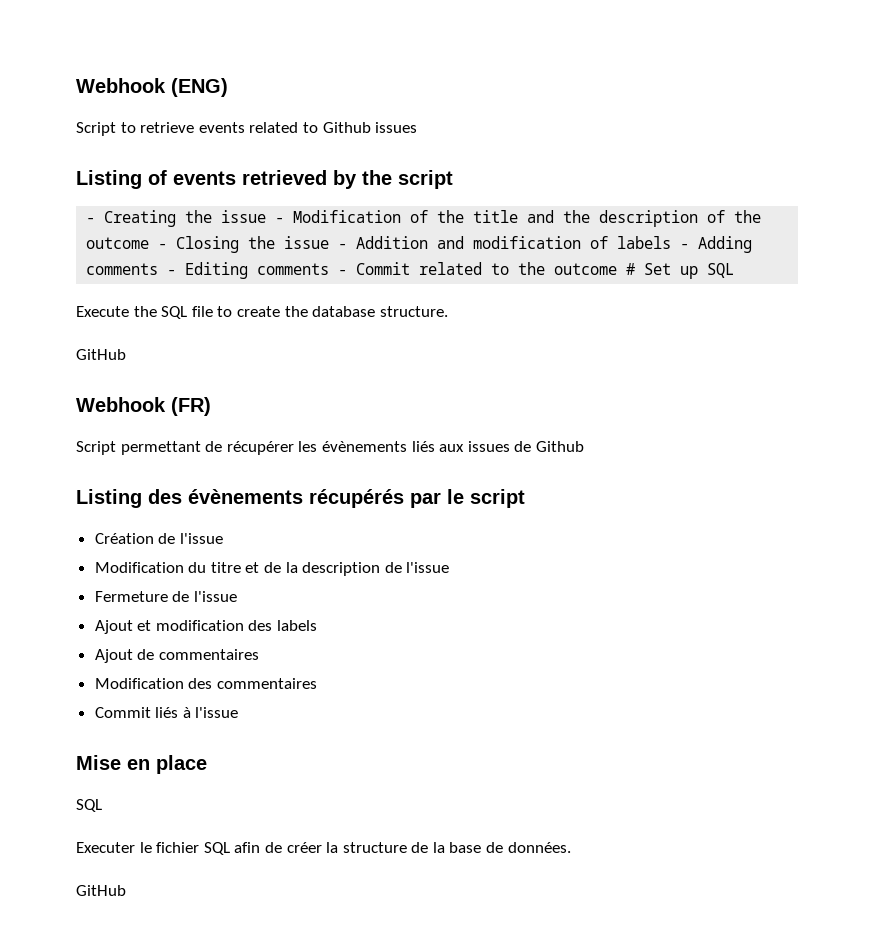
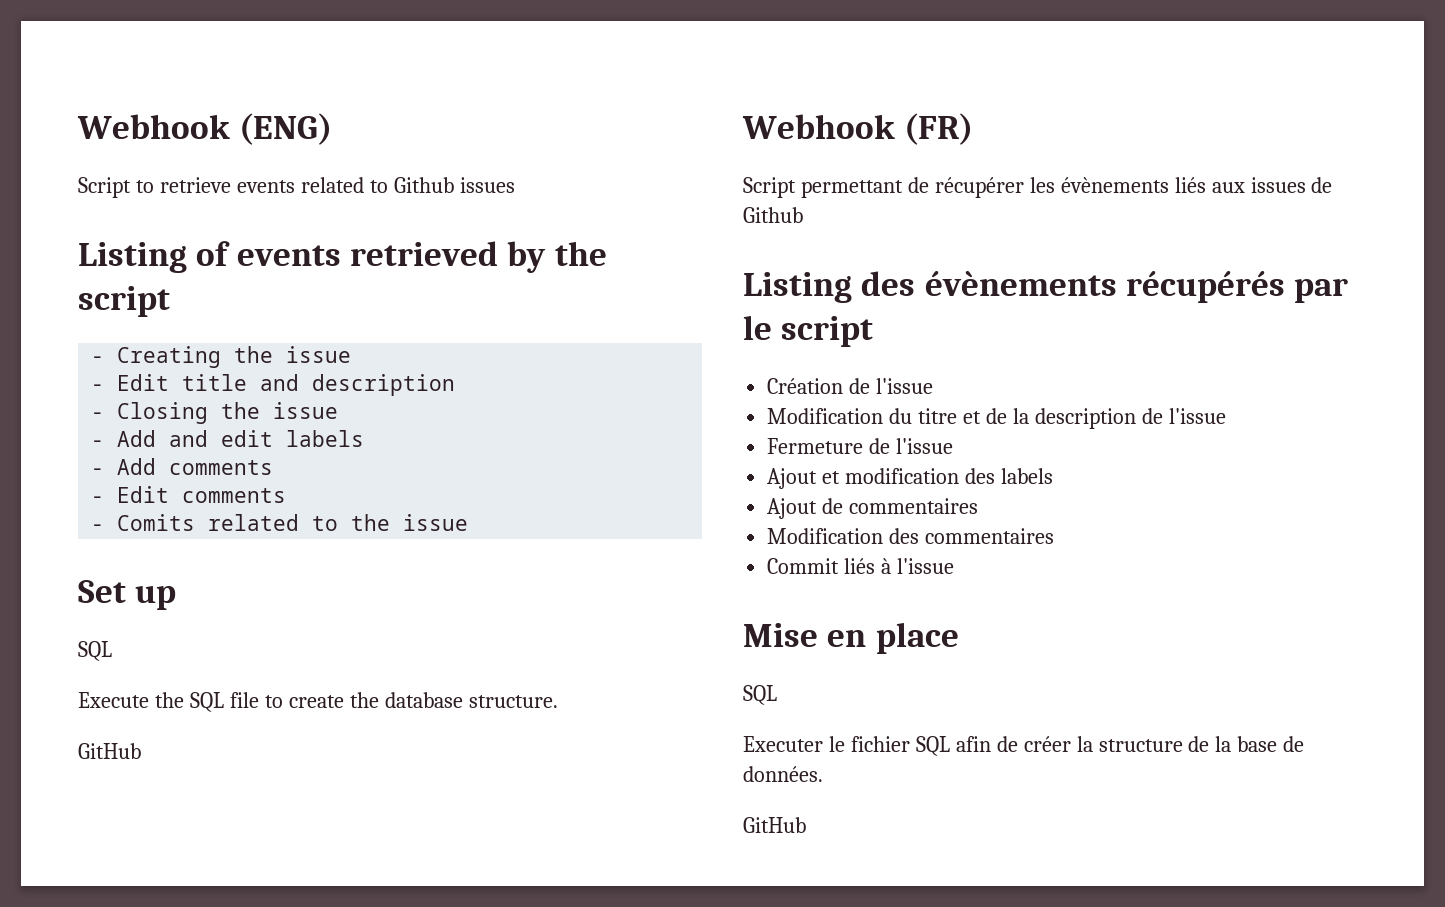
[275,210,465,223] - Modification of the -> [91,374,170,391] // - Edit
[563,210,762,227] [86,237,150,249] the description of the outcome -> [312,374,456,396] description //
[338,236,753,253] [86,262,411,279] - Addition and modification of labels - Adding comments - Editing comments - Commit -> [91,430,365,447] [91,458,274,475] [91,486,287,503] [91,514,196,531] // - Add and edit labels // - Add comments // - Edit comments // - Comits
[554,263,636,275] outcome # -> [403,514,469,531] issue //
(699, 272) none -> (177, 597) //

